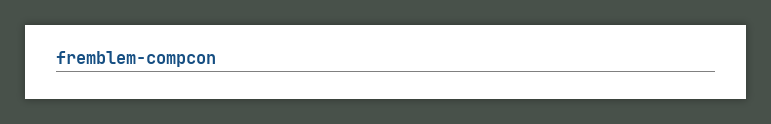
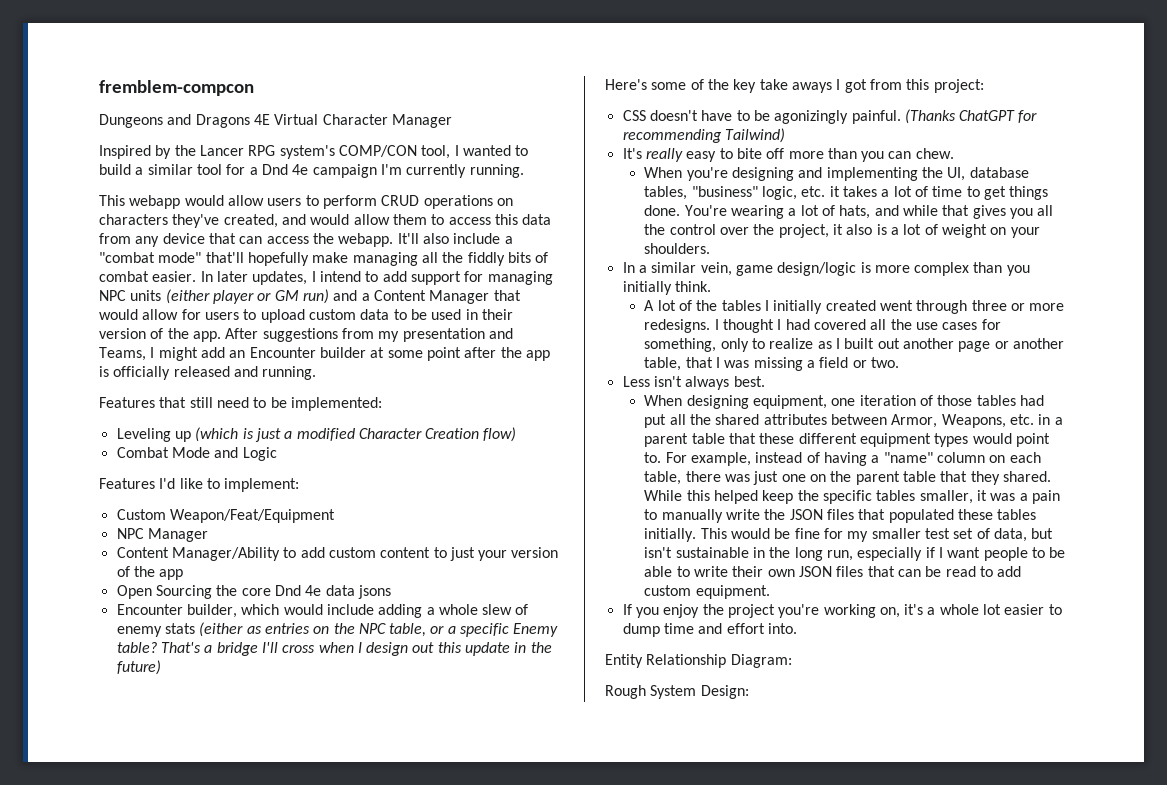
(216, 59) none -> [99,114,452,128] [99,145,529,159] [99,164,524,178] [99,195,513,209] [99,214,552,228] [99,233,513,247] [99,252,549,266] [99,271,553,285] [99,289,521,304] [99,309,513,323] [99,328,513,342] [99,347,550,361] [99,366,317,380] [99,397,382,411] [116,427,517,442] [116,447,277,461] [99,478,300,492] [116,509,335,523] [116,528,208,542] [116,547,559,561] [116,566,184,580] [116,585,391,599] [116,604,529,618] [116,622,559,637] [116,642,552,656] [116,660,161,675] [605,79,984,93] [622,109,1038,124] [622,128,785,143] [622,148,954,162] [644,167,1029,181] [644,186,1049,200] [644,205,1054,219] [644,224,1040,238] [644,243,711,254] [622,262,1030,276] [622,281,711,295] [644,300,1065,314] [644,319,1001,333] [644,338,1064,352] [644,357,899,371] [622,376,765,390] [644,395,1044,409] [644,414,1063,428] [644,433,1050,447] [644,452,1041,466] [644,471,1051,485] [644,490,1060,504] [644,509,1037,523] [644,528,1054,542] [644,547,1066,561] [644,566,1022,577] [644,585,770,599] [622,604,1062,618] [622,623,797,637] [605,654,792,668] [605,685,749,699] // Dungeons and Dragons 4E Virtual Character Manager // Inspired by the Lancer RPG system's COMP/CON tool, I wanted to build a similar tool for a Dnd 4e campaign I'm currently running. // This webapp would allow users to perform CRUD operations on characters they've created, and would allow them to access this data from any device that can access the webapp. It'll also include a "combat mode" that'll hopefully make managing all the fiddly bits of combat easier. In later updates, I intend to add support for managing NPC units (either player or GM run) and a Content Manager that would allow for users to upload custom data to be used in their version of the app. After suggestions from my presentation and Teams, I might add an Encounter builder at some point after the app is officially released and running. // Features that still need to be implemented: // Leveling up (which is just a modified Character Creation flow) // Combat Mode and Logic // Features I'd like to implement: // Custom Weapon/Feat/Equipment // NPC Manager // Content Manager/Ability to add custom content to just your version of the app // Open Sourcing the core Dnd 4e data jsons // Encounter builder, which would include adding a whole slew of enemy stats (either as entries on the NPC table, or a specific Enemy table? That's a bridge I'll cross when I design out this update in the future) // Here's some of the key take aways I got from this project: // CSS doesn't have to be agonizingly painful. (Thanks ChatGPT for recommending Tailwind) // It's really easy to bite off more than you can chew. // When you're designing and implementing the UI, database tables, "business" logic, etc. it takes a lot of time to get things done. You're wearing a lot of hats, and while that gives you all the control over the project, it also is a lot of weight on your shoulders. // In a similar vein, game design/logic is more complex than you initially think. // A lot of the tables I initially created went through three or more redesigns. I thought I had covered all the use cases for something, only to realize as I built out another page or another table, that I was missing a field or two. // Less isn't always best. // When designing equipment, one iteration of those tables had put all the shared attributes between Armor, Weapons, etc. in a parent table that these different equipment types would point to. For example, instead of having a "name" column on each table, there was just one on the parent table that they shared. While this helped keep the specific tables smaller, it was a pain to manually write the JSON files that populated these tables initially. This would be fine for my smaller test set of data, but isn't sustainable in the long run, especially if I want people to be able to write their own JSON files that can be read to add custom equipment. // If you enjoy the project you're working on, it's a whole lot easier to dump time and effort into. // Entity Relationship Diagram: // Rough System Design:

